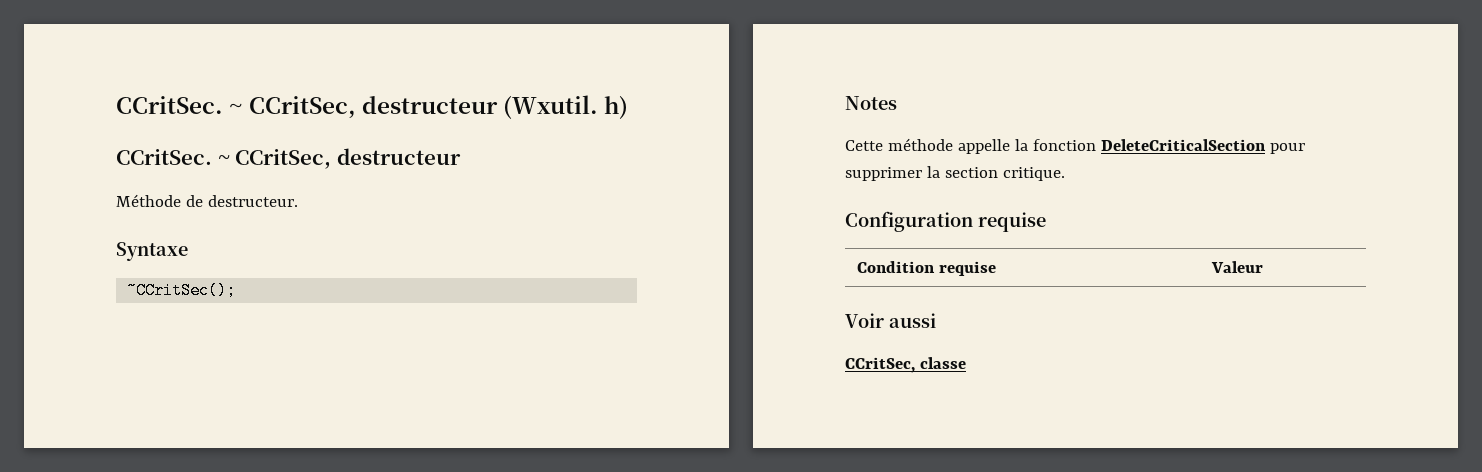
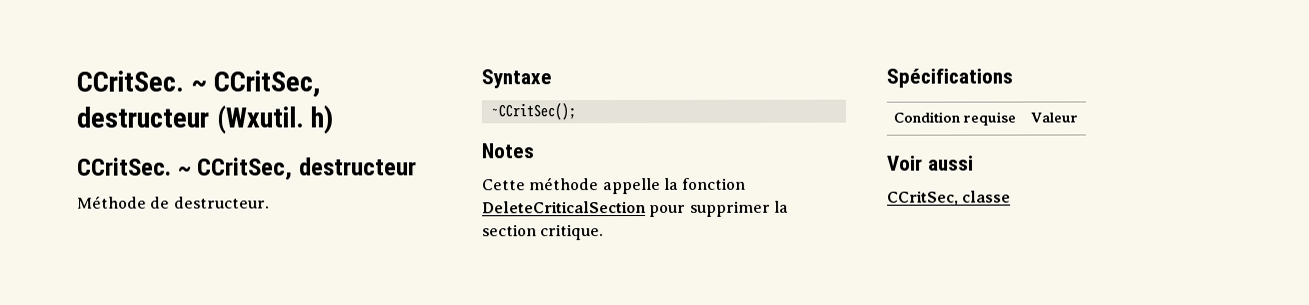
[845,211,1046,232] Configuration requise -> [886,68,1013,88] Spécifications

